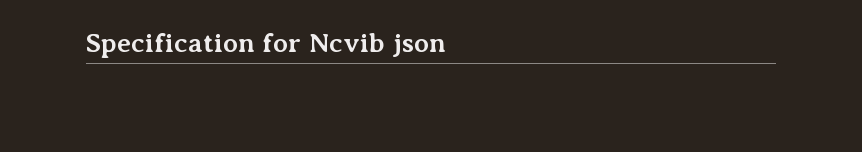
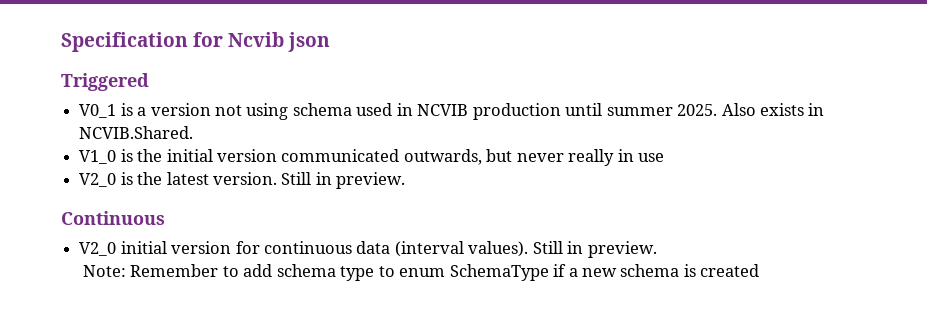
(446, 45) none -> [61,73,149,91] [79,103,825,120] [79,126,194,139] [79,149,665,166] [79,172,406,189] [61,211,165,225] [79,241,657,258] [83,264,760,281] // Triggered // V0_1 is a version not using schema used in NCVIB production until summer 2025. Also exists in NCVIB.Shared. // V1_0 is the initial version communicated outwards, but never really in use // V2_0 is the latest version. Still in preview. // Continuous // V2_0 initial version for continuous data (interval values). Still in preview. // Note: Remember to add schema type to enum SchemaType if a new schema is created

